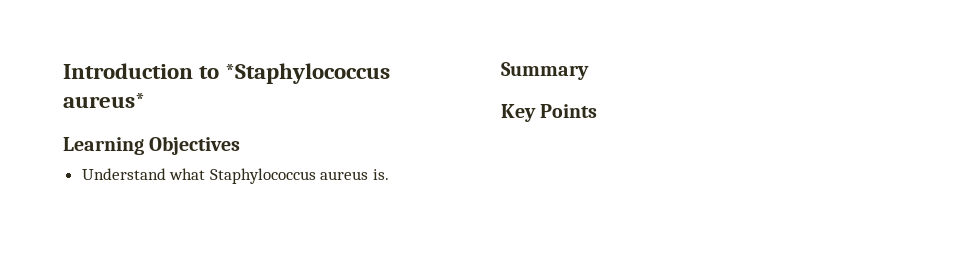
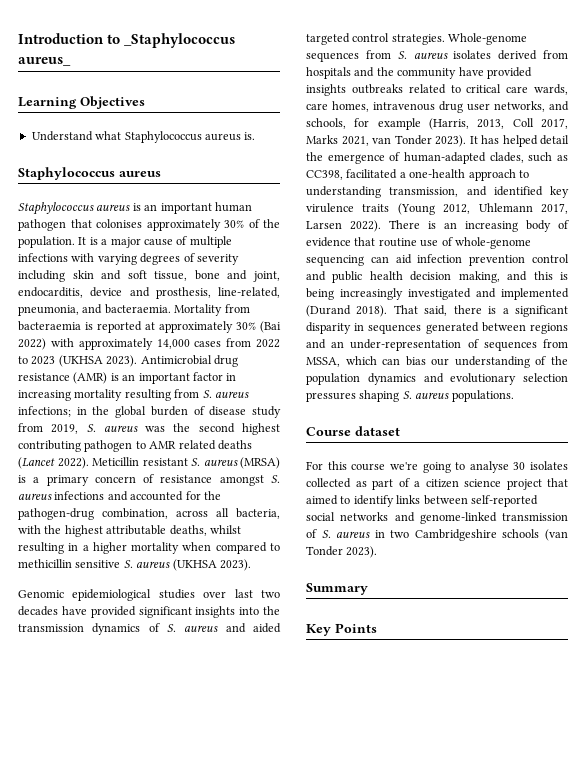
[225,63,391,84] [63,93,145,108] *Staphylococcus aureus* -> [124,33,236,48] [18,57,71,66] _Staphylococcus aureus_
(390, 174) none -> [18,167,161,180] [18,202,252,215] [18,219,280,231] [18,236,232,248] [18,253,239,265] [18,270,281,282] [18,287,280,299] [18,304,250,316] [18,321,281,333] [18,338,281,350] [18,355,238,367] [18,372,237,384] [18,389,249,401] [18,406,281,418] [18,423,280,435] [18,440,252,452] [18,457,280,469] [18,474,280,486] [18,491,221,501] [18,508,280,520] [18,525,241,537] [18,542,280,554] [18,559,251,571] [18,589,280,601] [18,606,280,618] [18,623,281,635] [306,33,528,45] [306,50,568,62] [306,67,532,79] [306,84,568,96] [306,101,569,113] [306,118,568,130] [306,135,569,147] [306,152,568,164] [306,169,529,181] [306,186,569,198] [306,203,568,215] [306,220,569,232] [306,237,531,249] [306,254,569,266] [306,271,568,283] [306,288,569,300] [306,305,568,317] [306,322,568,334] [306,339,568,351] [306,356,568,368] [306,373,568,385] [306,390,514,402] [306,426,400,436] [306,461,568,473] [306,478,568,490] [306,495,538,507] [306,512,568,524] [306,529,568,541] [306,546,378,558] // Staphylococcus aureus // Staphylococcus aureus is an important human pathogen that colonises approximately 30% of the population. It is a major cause of multiple infections with varying degrees of severity including skin and soft tissue, bone and joint, endocarditis, device and prosthesis, line-related, pneumonia, and bacteraemia. Mortality from bacteraemia is reported at approximately 30% (Bai 2022) with approximately 14,000 cases from 2022 to 2023 (UKHSA 2023). Antimicrobial drug resistance (AMR) is an important factor in increasing mortality resulting from S. aureus infections; in the global burden of disease study from 2019, S. aureus was the second highest contributing pathogen to AMR related deaths (Lancet 2022). Meticillin resistant S. aureus (MRSA) is a primary concern of resistance amongst S. aureus infections and accounted for the pathogen-drug combination, across all bacteria, with the highest attributable deaths, whilst resulting in a higher mortality when compared to methicillin sensitive S. aureus (UKHSA 2023). // Genomic epidemiological studies over last two decades have provided significant insights into the transmission dynamics of S. aureus and aided targeted control strategies. Whole-genome sequences from S. aureus isolates derived from hospitals and the community have provided insights outbreaks related to critical care wards, care homes, intravenous drug user networks, and schools, for example (Harris, 2013, Coll 2017, Marks 2021, van Tonder 2023). It has helped detail the emergence of human-adapted clades, such as CC398, facilitated a one-health approach to understanding transmission, and identified key virulence traits (Young 2012, Uhlemann 2017, Larsen 2022). There is an increasing body of evidence that routine use of whole-genome sequencing can aid infection prevention control and public health decision making, and this is being increasingly investigated and implemented (Durand 2018). That said, there is a significant disparity in sequences generated between regions and an under-representation of sequences from MSSA, which can bias our understanding of the population dynamics and evolutionary selection pressures shaping S. aureus populations. // Course dataset // For this course we're going to analyse 30 isolates collected as part of a citizen science project that aimed to identify links between self-reported social networks and genome-linked transmission of S. aureus in two Cambridgeshire schools (van Tonder 2023).

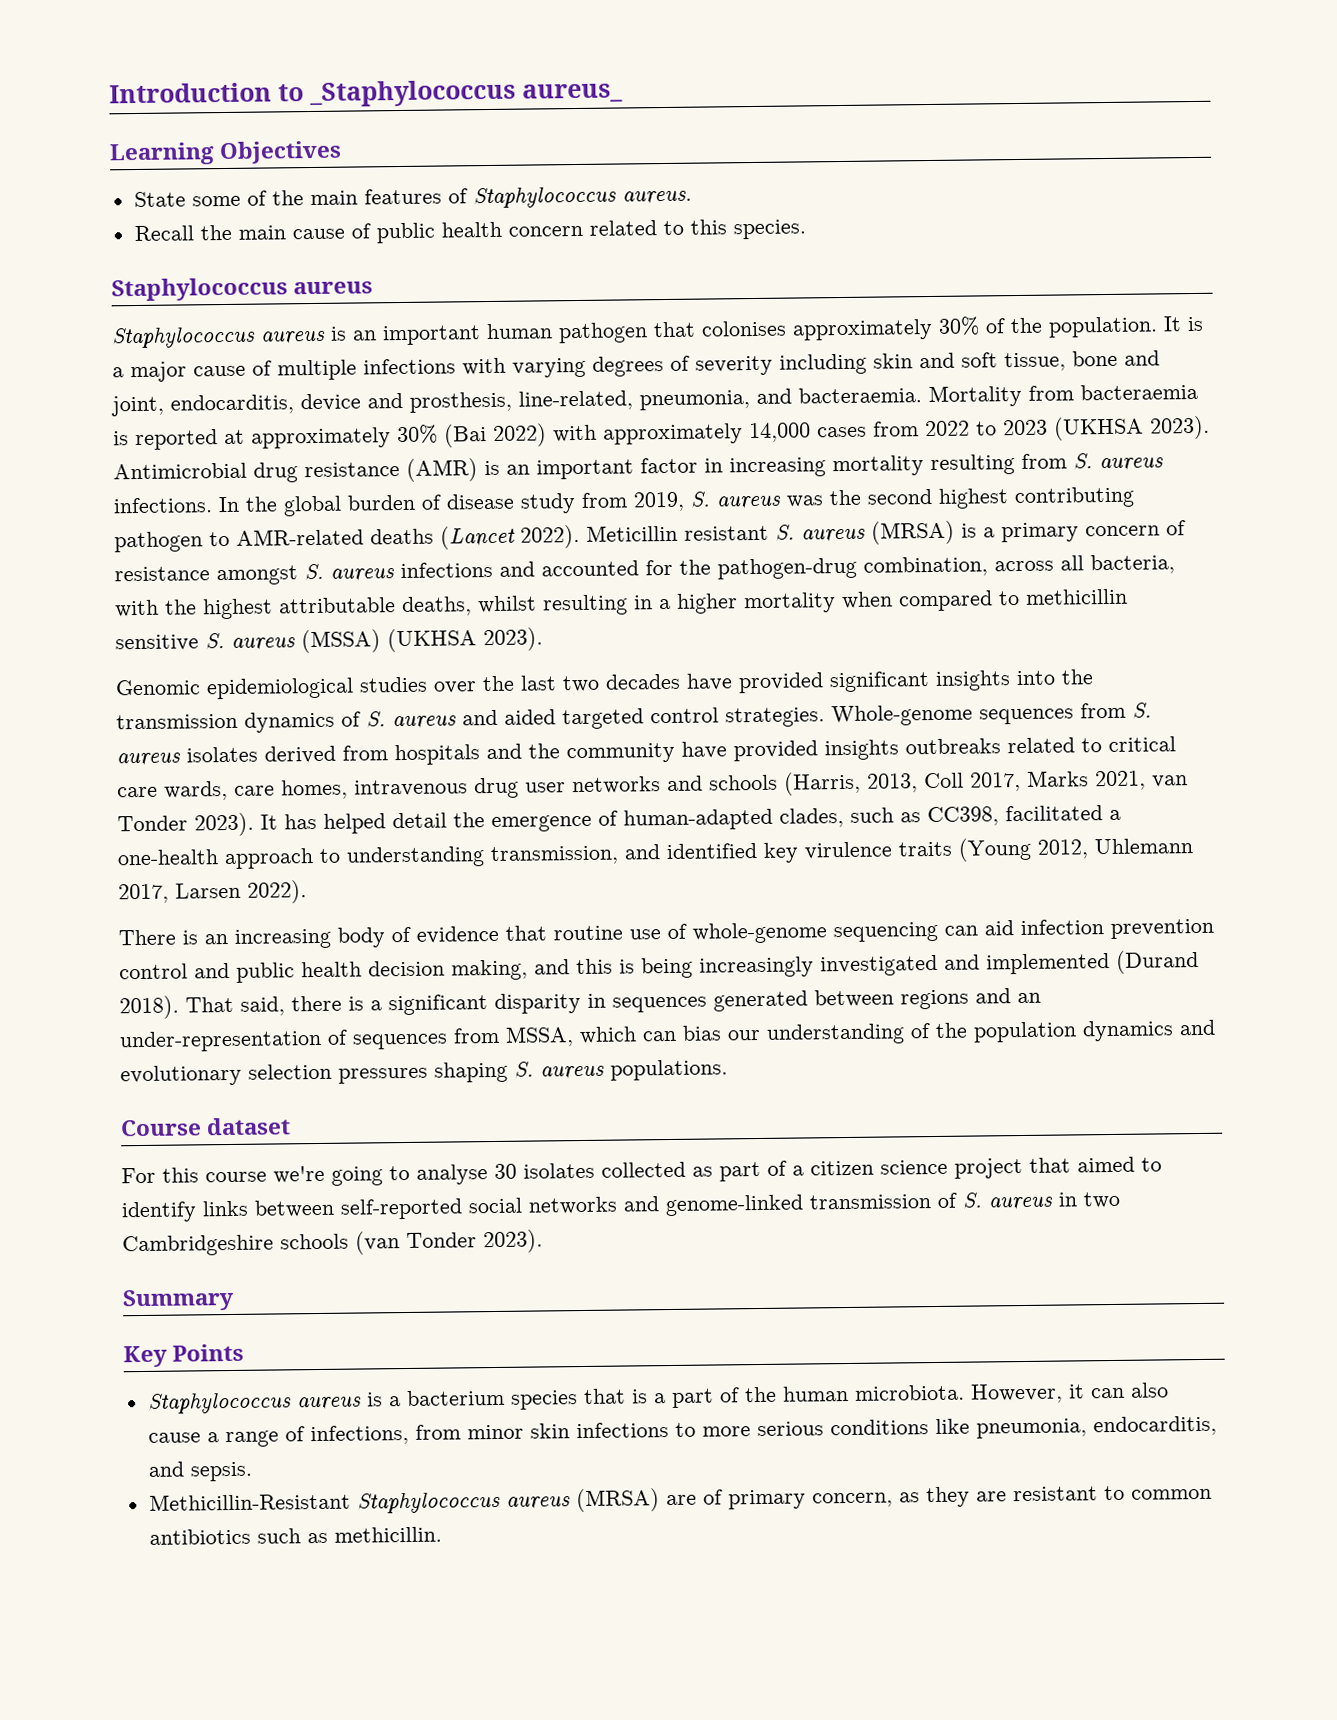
[31,131,256,143] Understand what Staphylococcus aureus is. -> [133,186,692,209] [133,219,806,244] State some of the main features of Staphylococcus aureus. // Recall the main cause of public health concern related to this species.
[18,406,87,417] infections; in -> [113,496,240,514] infections. In
[149,440,216,450] AMR related -> [236,528,364,546] AMR-related
(171, 564) none -> [301,629,381,654] (MSSA)
(227, 594) none -> [482,675,515,692] the
[494,101,569,112] [306,118,421,130] networks, and schools, for example -> [572,774,778,795] networks and schools
(381, 226) none -> (307, 892) //
(377, 628) none -> [147,1382,1169,1414] [147,1415,1217,1448] [147,1461,253,1482] [148,1485,1212,1514] [148,1526,442,1545] // Staphylococcus aureus is a bacterium species that is a part of the human microbiota. However, it can also cause a range of infections, from minor skin infections to more serious conditions like pneumonia, endocarditis, and sepsis. // Methicillin-Resistant Staphylococcus aureus (MRSA) are of primary concern, as they are resistant to common antibiotics such as methicillin.

